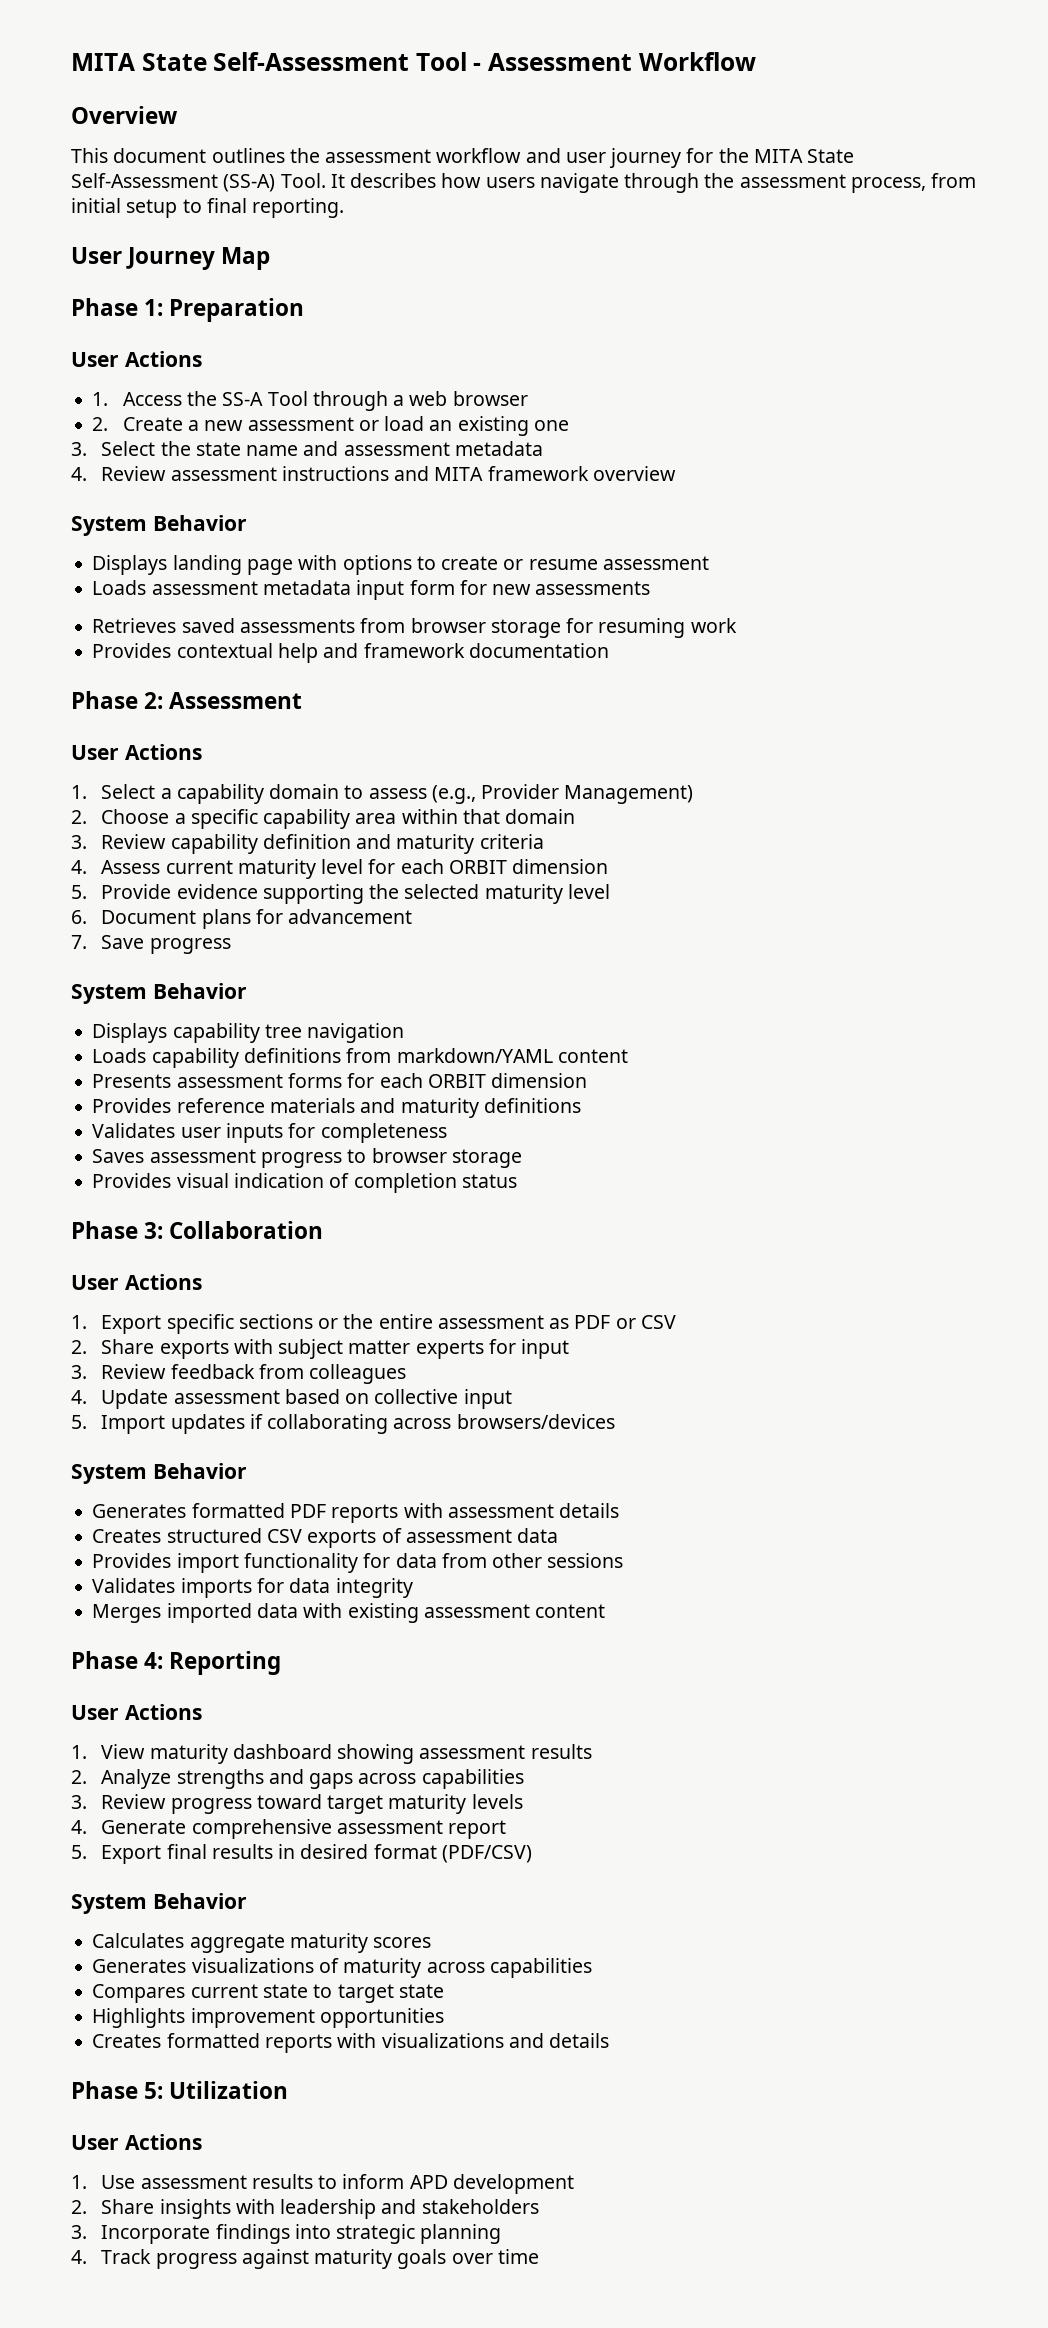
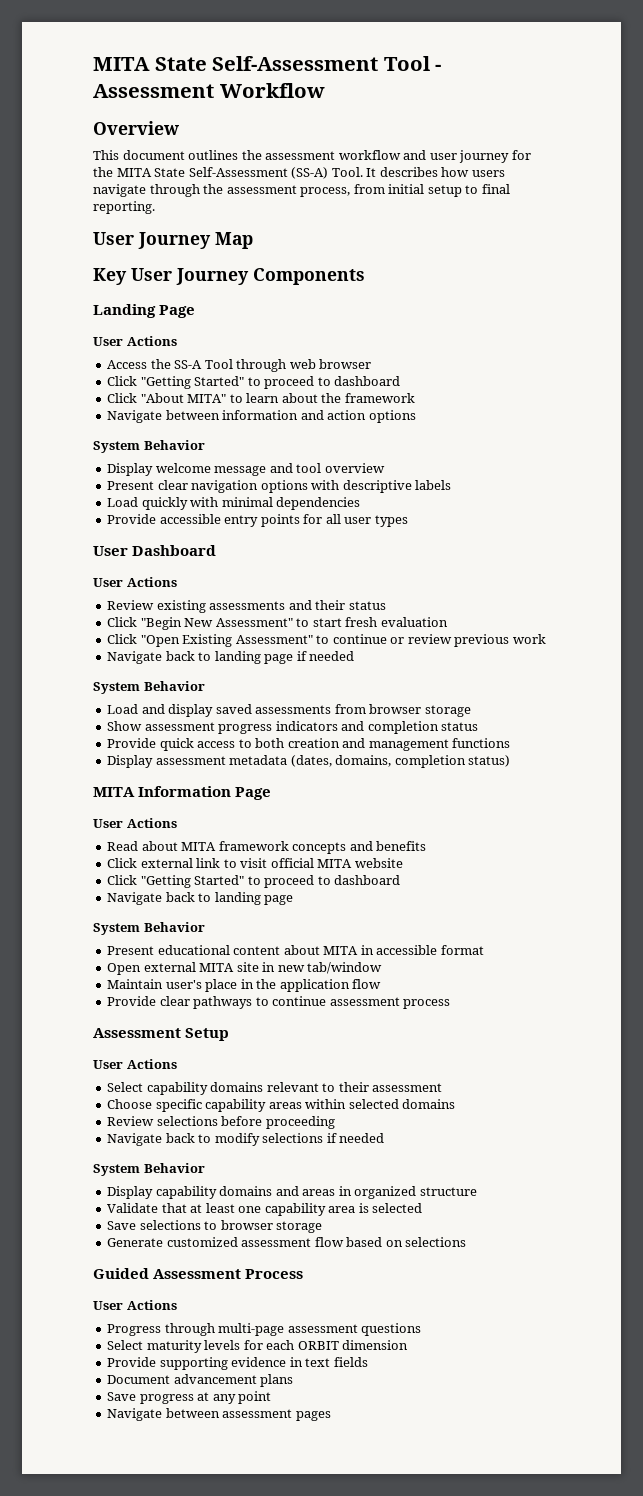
[71,298,305,322] [71,351,202,367] [92,392,109,406] Phase 1: Preparation // User Actions // 1. -> [93,268,365,285] [93,304,196,318] [93,336,177,346] Key User Journey Components // Landing Page // User Actions //
[393,395,405,406] a -> (287, 365) none
[92,416,569,436] [71,441,543,456] [71,466,676,481] [71,515,247,536] [92,555,709,575] [92,580,651,600] [92,618,177,633] 2. Create a new assessment or load an existing one // 3. Select the state name and assessment metadata // 4. Review assessment instructions and MITA framework overview // System Behavior // Displays landing page with options to create or resume assessment // Loads assessment metadata input form for new assessments // Retrieves -> [107,376,401,389] [107,393,415,403] [107,410,416,423] [93,440,205,453] [107,463,385,476] [107,480,452,493] [107,497,361,510] [107,514,408,527] [93,545,217,556] [93,577,177,587] [107,600,386,613] [107,617,448,630] [107,634,546,647] [107,651,355,664] [93,681,205,694] [107,704,214,717] Click "Getting Started" to proceed to dashboard // Click "About MITA" to learn about the framework // Navigate between information and action options // System Behavior // Display welcome message and tool overview // Present clear navigation options with descriptive labels // Load quickly with minimal dependencies // Provide accessible entry points for all user types // User Dashboard // User Actions // Review existing assessments and their status // Click "Begin New Assessment" to start fresh evaluation // Click "Open Existing Assessment" to continue or review previous work // Navigate back to landing page if needed // System Behavior // Load and display
[566,618,737,638] [92,643,609,663] [71,691,303,709] [71,744,202,760] [71,784,694,804] [71,809,576,829] [71,834,544,854] [71,859,609,879] [71,884,610,904] [71,909,413,929] [71,935,231,954] [71,983,247,1004] [92,1023,405,1043] [92,1048,628,1068] [92,1073,588,1088] [92,1098,581,1118] [92,1123,447,1143] [92,1148,522,1168] [92,1173,517,1193] [71,1221,324,1239] [71,1274,202,1290] [71,1314,677,1334] [71,1339,570,1359] [71,1364,407,1384] [71,1389,512,1409] [71,1414,615,1434] [71,1463,247,1484] [92,1503,620,1523] [92,1528,559,1548] [92,1553,624,1573] [92,1578,413,1598] [92,1603,606,1623] [71,1651,282,1675] [71,1704,202,1720] [71,1744,592,1764] [71,1769,524,1789] [71,1794,523,1814] [71,1819,507,1839] [71,1844,532,1864] [71,1893,247,1914] [92,1933,432,1953] [92,1958,592,1978] [92,1984,444,2003] [92,2008,444,2028] [92,2033,610,2053] [71,2081,289,2099] [71,2134,202,2150] [71,2174,574,2194] [71,2199,539,2219] [71,2224,502,2244] [71,2249,539,2269] for resuming work // Provides contextual help and framework documentation // Phase 2: Assessment // User Actions // 1. Select a capability domain to assess (e.g., Provider Management) // 2. Choose a specific capability area within that domain // 3. Review capability definition and maturity criteria // 4. Assess current maturity level for each ORBIT dimension // 5. Provide evidence supporting the selected maturity level // 6. Document plans for advancement // 7. Save progress // System Behavior // Displays capability tree navigation // Loads capability definitions from markdown/YAML content // Presents assessment forms for each ORBIT dimension // Provides reference materials and maturity definitions // Validates user inputs for completeness // Saves assessment progress to browser storage // Provides visual indication of completion status // Phase 3: Collaboration // User Actions // 1. Export specific sections or the entire assessment as PDF or CSV // 2. Share exports with subject matter experts for input // 3. Review feedback from colleagues // 4. Update assessment based on collective input // 5. Import updates if collaborating across browsers/devices // System Behavior // Generates formatted PDF reports with assessment details // Creates structured CSV exports of assessment data // Provides import functionality for data from other sessions // Validates imports for data integrity // Merges imported data with existing assessment content // Phase 4: Reporting // User Actions // 1. View maturity dashboard showing assessment results // 2. Analyze strengths and gaps across capabilities // 3. Review progress toward target maturity levels // 4. Generate comprehensive assessment report // 5. Export final results in desired format (PDF/CSV) // System Behavior // Calculates aggregate maturity scores // Generates visualizations of maturity across capabilities // Compares current state to target state // Highlights improvement opportunities // Creates formatted reports with visualizations and details // Phase 5: Utilization // User Actions // 1. Use assessment results to inform APD development // 2. Share insights with leadership and stakeholders // 3. Incorporate findings into strategic planning // 4. Track progress against maturity goals over time -> [107,721,479,734] [107,738,511,751] [107,755,511,768] [93,786,272,800] [93,818,177,828] [107,841,427,854] [107,858,403,868] [107,875,401,888] [107,892,294,905] [93,922,205,935] [107,945,484,955] [107,962,383,975] [107,979,382,992] [107,996,451,1009] [93,1028,230,1041] [93,1059,177,1069] [107,1082,443,1095] [107,1099,456,1112] [107,1116,335,1129] [107,1133,385,1146] [93,1163,205,1176] [107,1186,477,1199] [107,1203,423,1216] [107,1220,323,1233] [107,1237,467,1247] [93,1268,304,1279] [93,1300,177,1310] [107,1323,422,1336] [107,1340,409,1353] [107,1357,368,1370] [107,1374,294,1387] [107,1391,272,1404] [107,1408,331,1421] // Show assessment progress indicators and completion status // Provide quick access to both creation and management functions // Display assessment metadata (dates, domains, completion status) // MITA Information Page // User Actions // Read about MITA framework concepts and benefits // Click external link to visit official MITA website // Click "Getting Started" to proceed to dashboard // Navigate back to landing page // System Behavior // Present educational content about MITA in accessible format // Open external MITA site in new tab/window // Maintain user's place in the application flow // Provide clear pathways to continue assessment process // Assessment Setup // User Actions // Select capability domains relevant to their assessment // Choose specific capability areas within selected domains // Review selections before proceeding // Navigate back to modify selections if needed // System Behavior // Display capability domains and areas in organized structure // Validate that at least one capability area is selected // Save selections to browser storage // Generate customized assessment flow based on selections // Guided Assessment Process // User Actions // Progress through multi-page assessment questions // Select maturity levels for each ORBIT dimension // Provide supporting evidence in text fields // Document advancement plans // Save progress at any point // Navigate between assessment pages

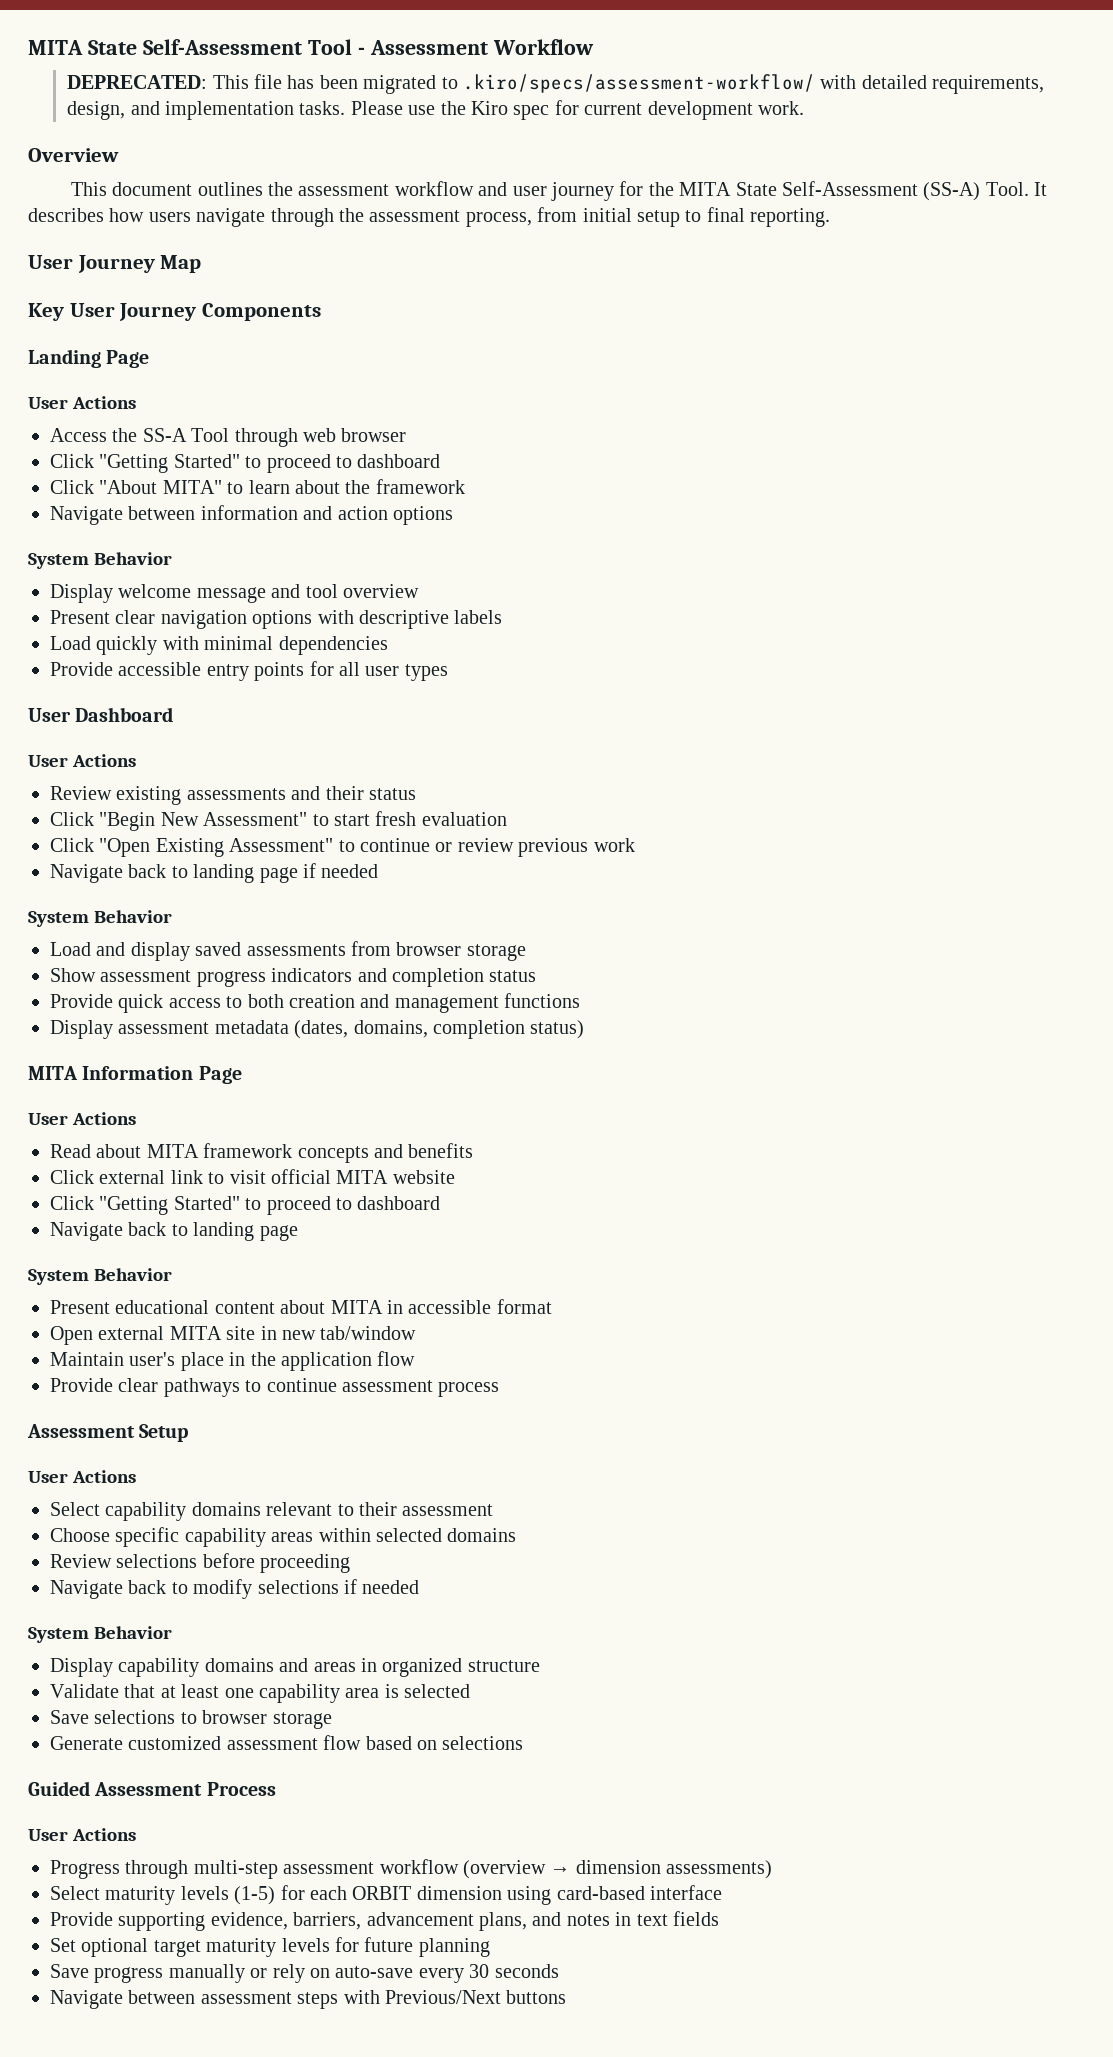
(325, 90) none -> [67,74,1045,94] [67,100,804,120] // DEPRECATED: This file has been migrated to .kiro/specs/assessment-workflow/ with detailed requirements, design, and implementation tasks. Please use the Kiro spec for current development work.
[218,1323,422,1336] multi-page assessment questions -> [193,1859,773,1879] multi-step assessment workflow (overview → dimension assessments)
(241, 1345) none -> [234,1886,276,1905] (1-5)
(409, 1345) none -> [507,1885,722,1905] using card-based interface
[231,1357,368,1367] [107,1374,294,1387] [107,1391,272,1404] evidence in text fields // Document advancement plans // Save progress at any point -> [210,1911,719,1931] [50,1937,490,1957] [50,1964,559,1983] evidence, barriers, advancement plans, and notes in text fields // Set optional target maturity levels for future planning // Save progress manually or rely on auto-save every 30 seconds
[295,1411,331,1421] pages -> [297,1990,567,2009] steps with Previous/Next buttons

